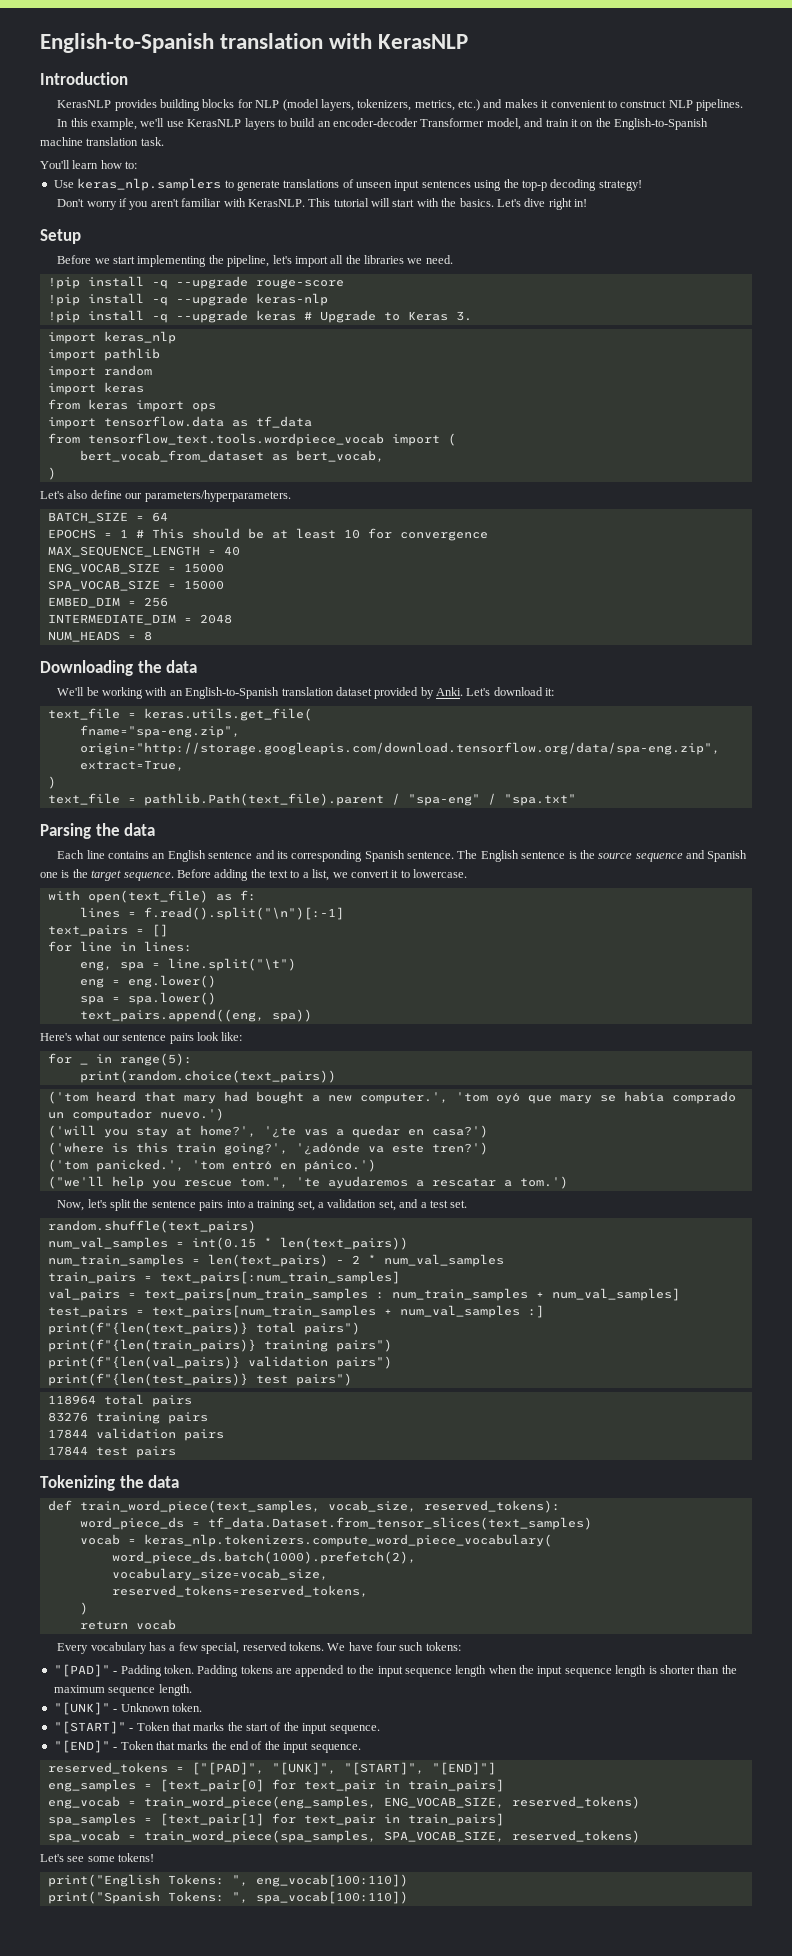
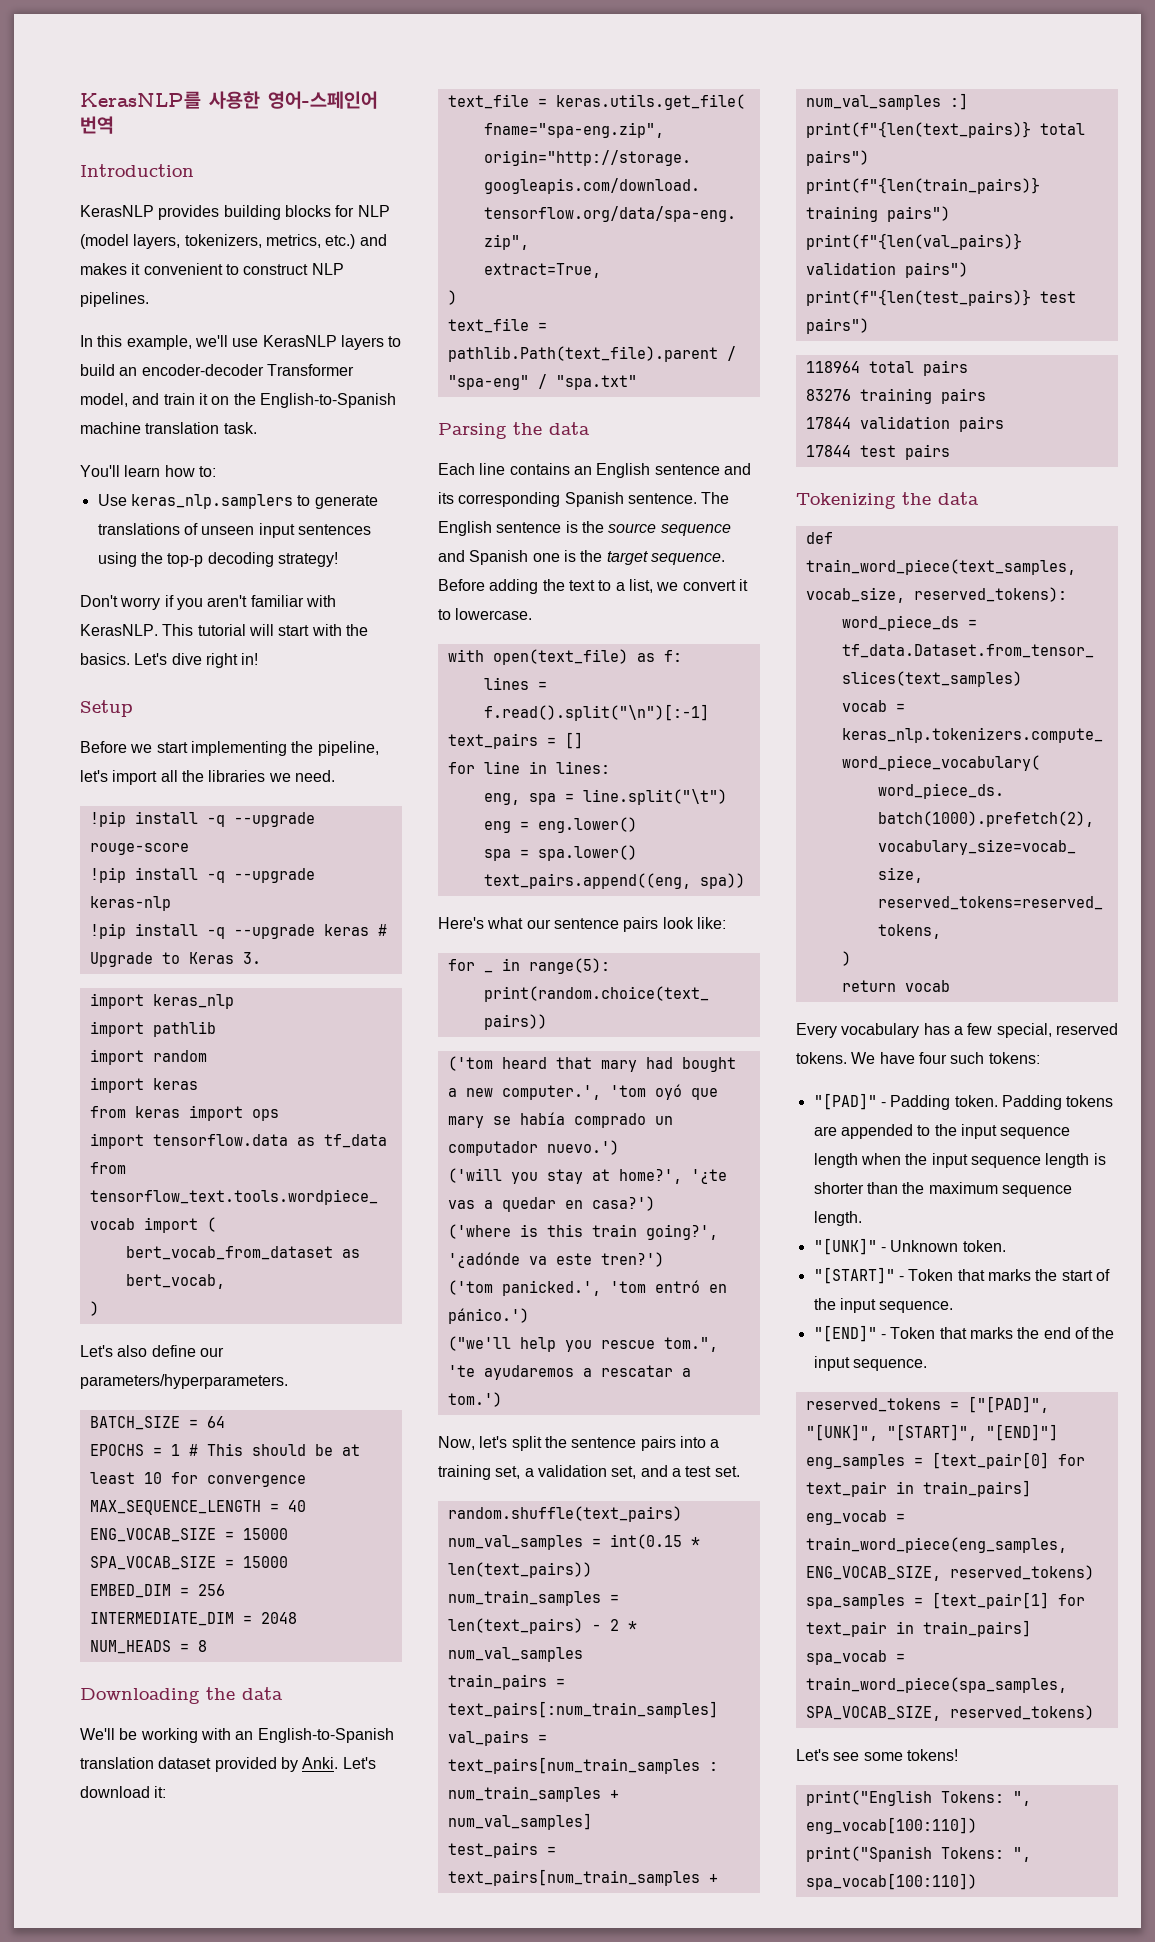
[40,33,469,53] English-to-Spanish translation with KerasNLP -> [80,91,378,109] [80,116,114,134] KerasNLP를 사용한 영어-스페인어 번역

